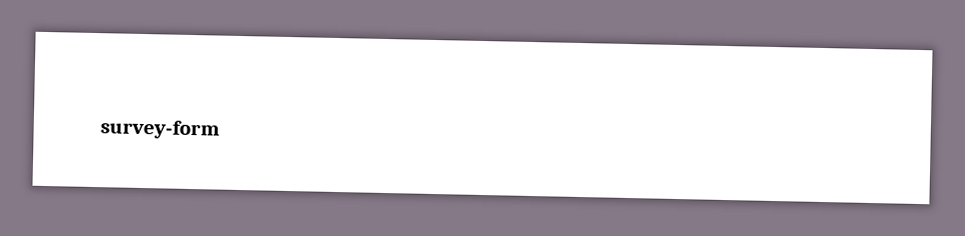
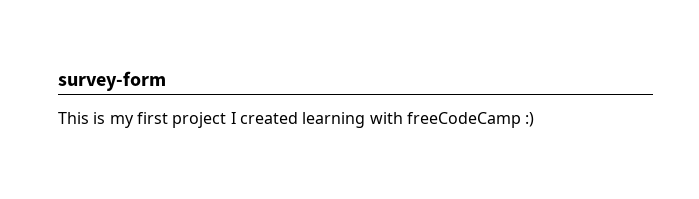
(220, 129) none -> [58,112,535,128] // This is my first project I created learning with freeCodeCamp :)

